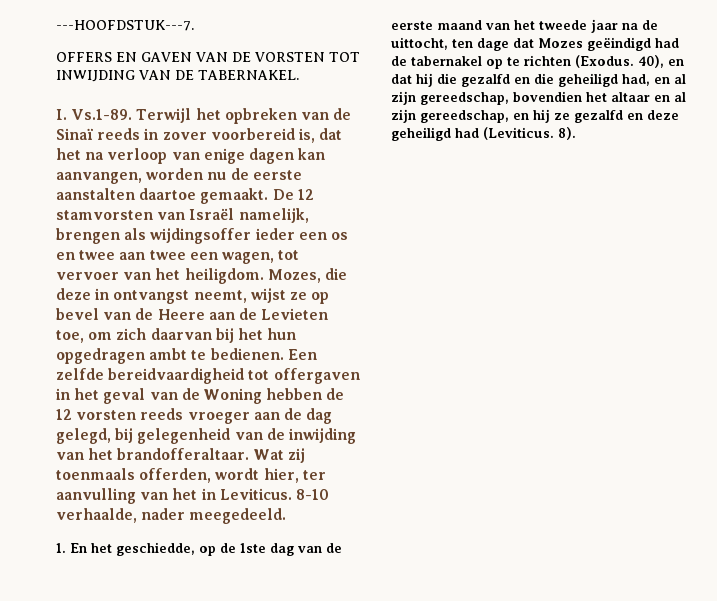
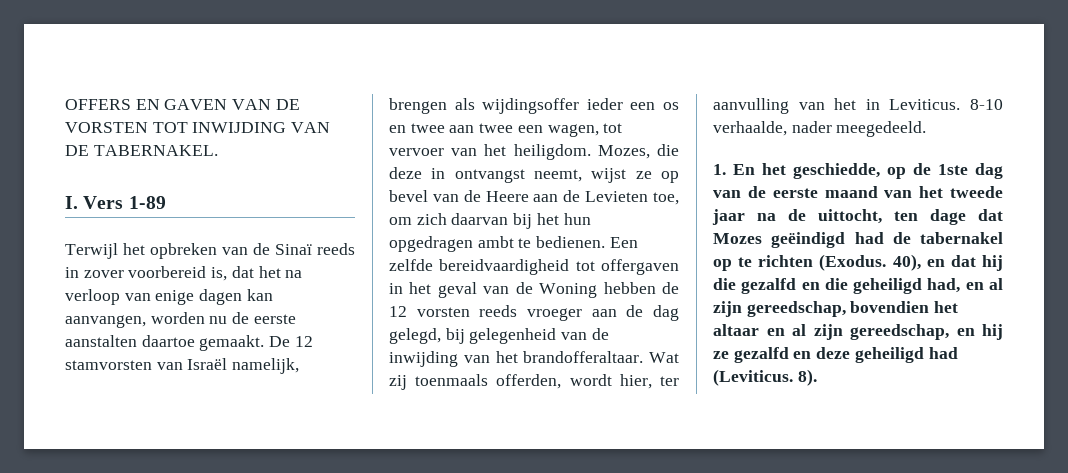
[56,20,194,31] ---HOOFDSTUK---7. // -> (65, 104) none
[71,109,133,120] Vs.1-89. -> [83,196,166,209] Vers 1-89 //

